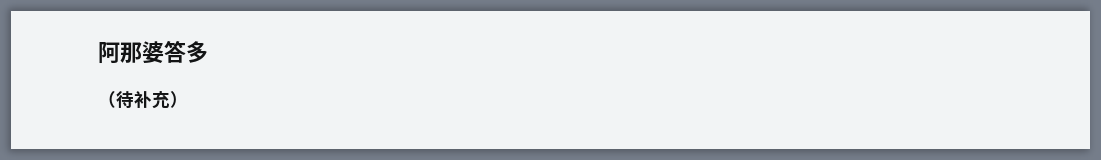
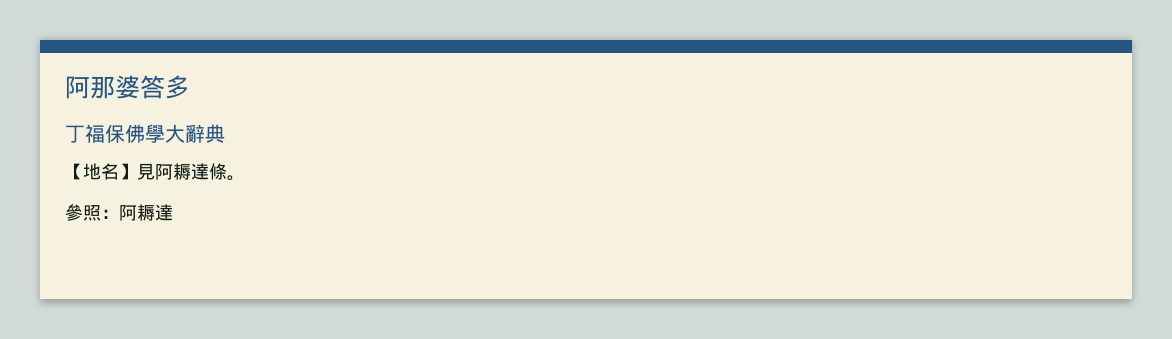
[98,91,188,109] （待补充） -> [65,124,225,143] [65,163,245,181] [65,204,173,221] 丁福保佛學大辭典 // 【地名】見阿耨達條。 // 參照：阿耨達

